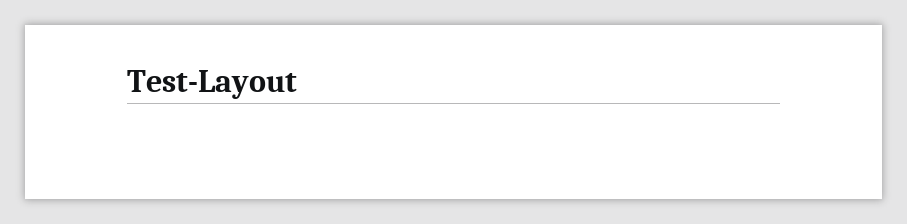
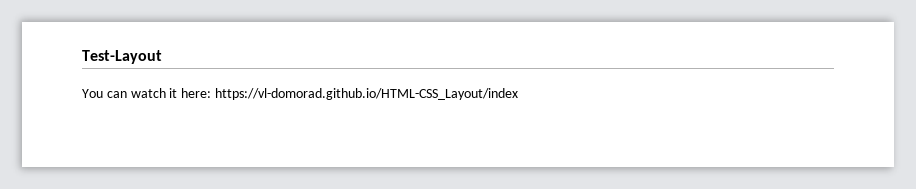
(297, 84) none -> [82,88,518,100] // You can watch it here: https://vl-domorad.github.io/HTML-CSS_Layout/index

